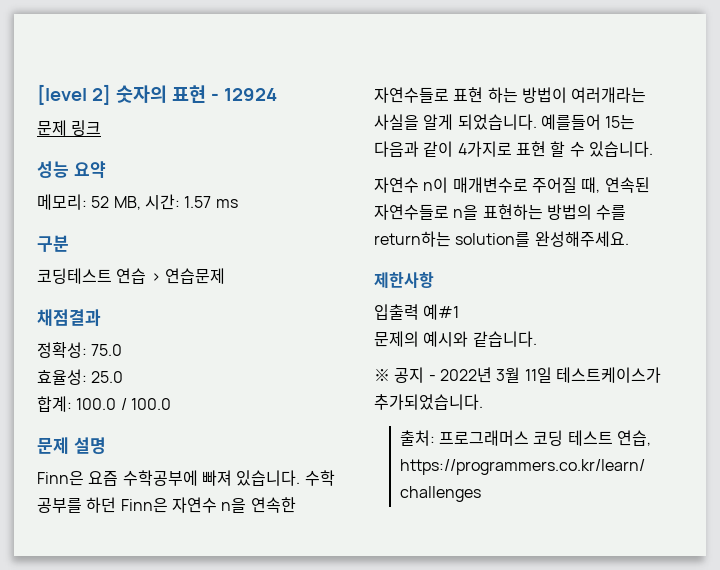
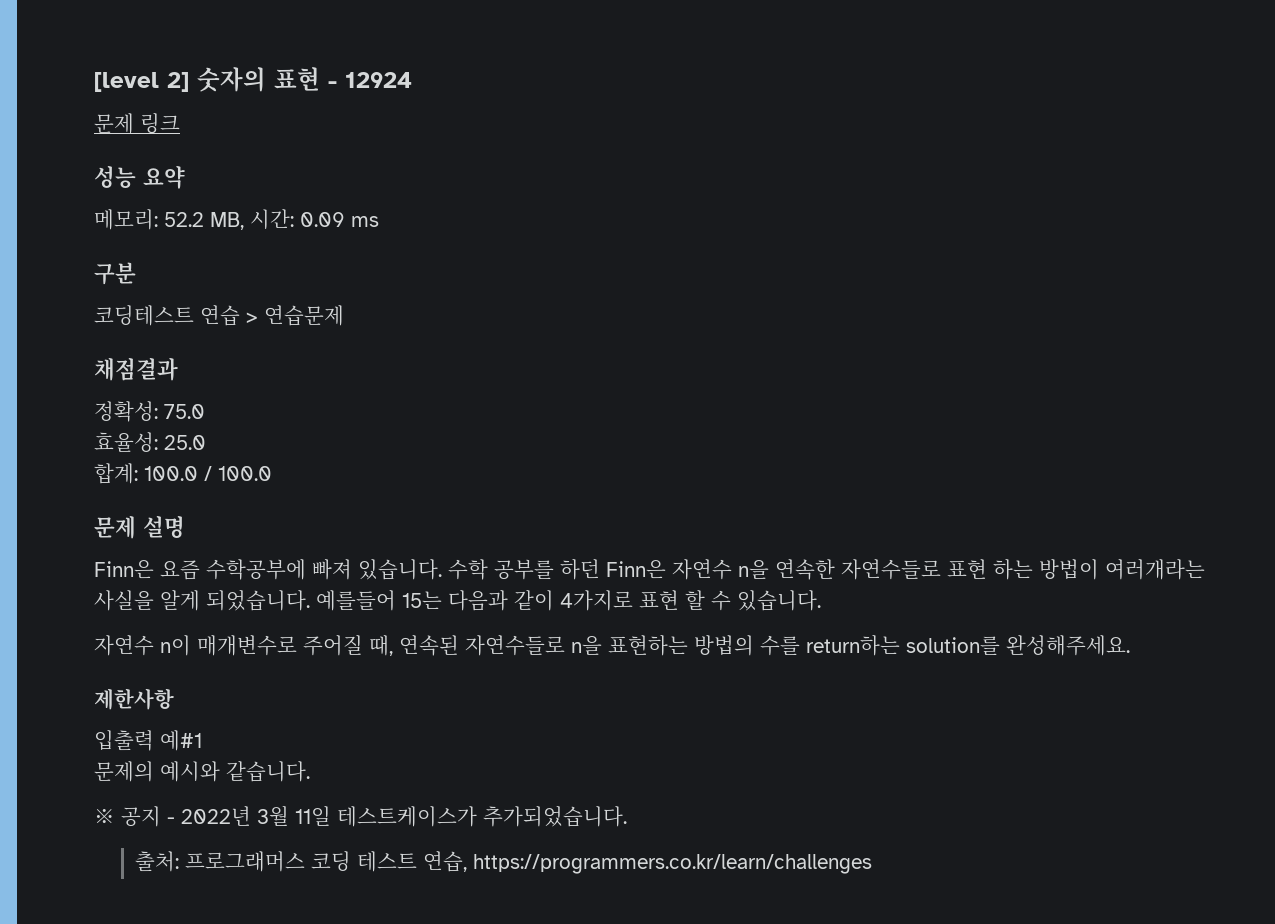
[91,196,110,208] 52 -> [164,212,204,227] 52.2
[184,196,212,208] 1.57 -> [300,212,345,227] 0.09

